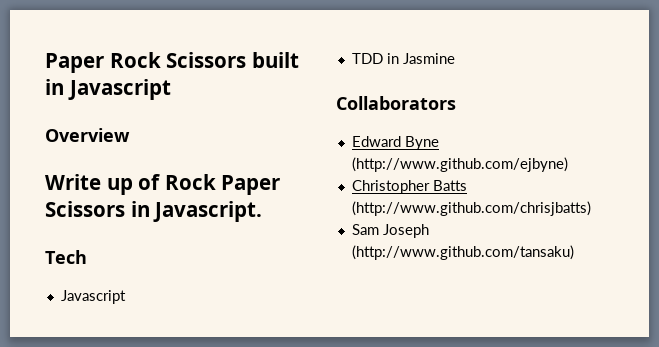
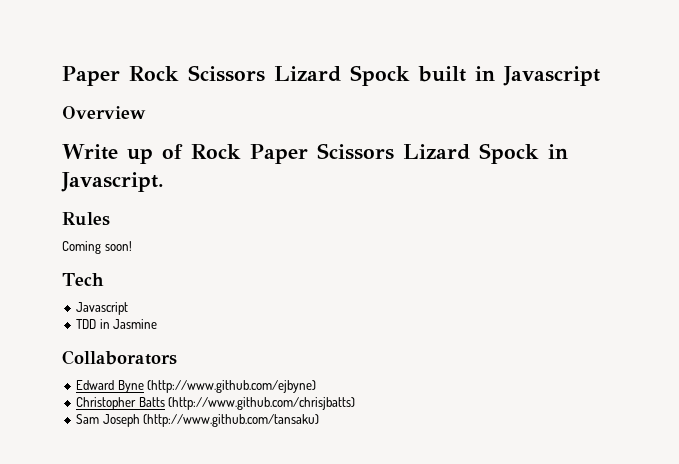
(247, 60) none -> [273,65,410,86] Lizard Spock
(125, 209) none -> [402,143,539,164] Lizard Spock
(263, 211) none -> [62,212,110,226] [62,241,132,254] // Rules // Coming soon!

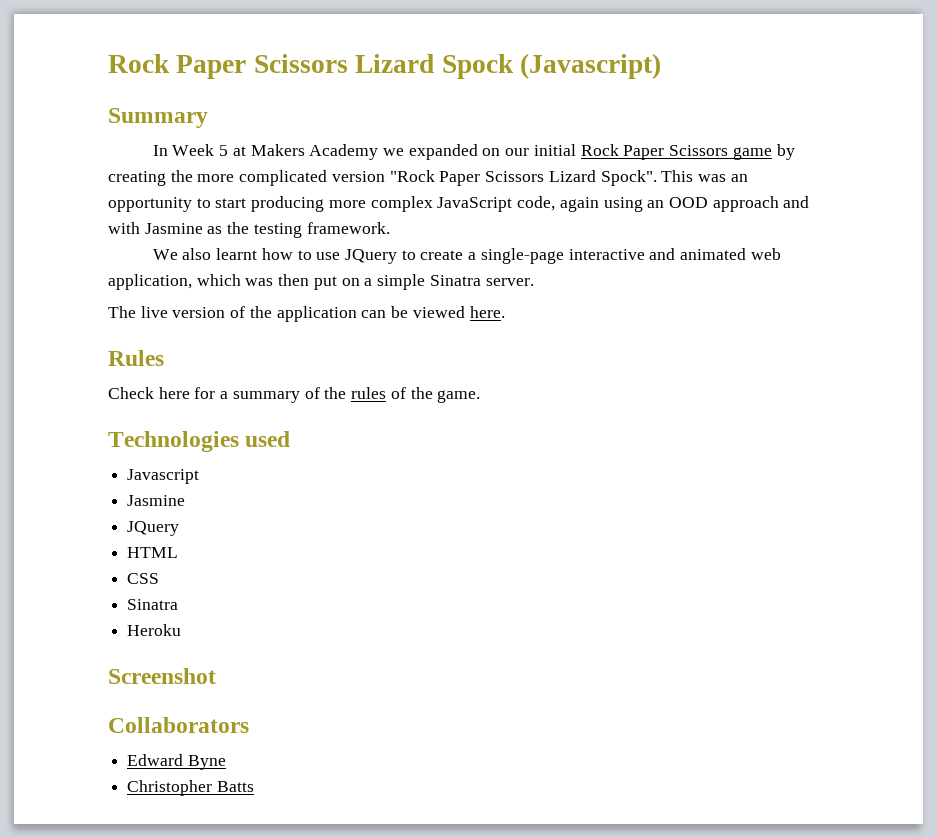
[62,65,600,86] [62,106,146,119] [62,144,183,164] Paper Rock Scissors Lizard Spock built in Javascript // Overview // Write up of -> (108, 63) none
[547,144,568,159] [61,172,164,192] [62,212,110,226] [62,241,132,254] [62,273,104,286] [76,302,129,315] [76,319,158,329] in Javascript. // Rules // Coming soon! // Tech // Javascript // TDD in Jasmine -> [520,53,662,79] [108,108,208,128] [152,144,795,160] [108,170,748,186] [108,196,810,212] [108,222,390,238] [152,248,781,264] [108,274,534,290] [108,306,505,322] [108,350,164,366] [108,387,481,403] [108,431,291,452] [127,469,200,484] [127,495,186,506] [127,521,180,536] [127,547,179,558] [127,573,160,584] [127,599,179,610] [127,624,182,636] [108,668,216,684] (Javascript) // Summary // In Week 5 at Makers Academy we expanded on our initial Rock Paper Scissors game by creating the more complicated version "Rock Paper Scissors Lizard Spock". This was an opportunity to start producing more complex JavaScript code, again using an OOD approach and with Jasmine as the testing framework. // We also learnt how to use JQuery to create a single-page interactive and animated web application, which was then put on a simple Sinatra server. // The live version of the application can be viewed here. // Rules // Check here for a summary of the rules of the game. // Technologies used // Javascript // Jasmine // JQuery // HTML // CSS // Sinatra // Heroku // Screenshot
[147,380,317,393] (http://www.github.com/ejbyne) -> (226, 762) none
[168,397,356,410] [76,414,320,427] (http://www.github.com/chrisjbatts) // Sam Joseph (http://www.github.com/tansaku) -> (254, 786) none

